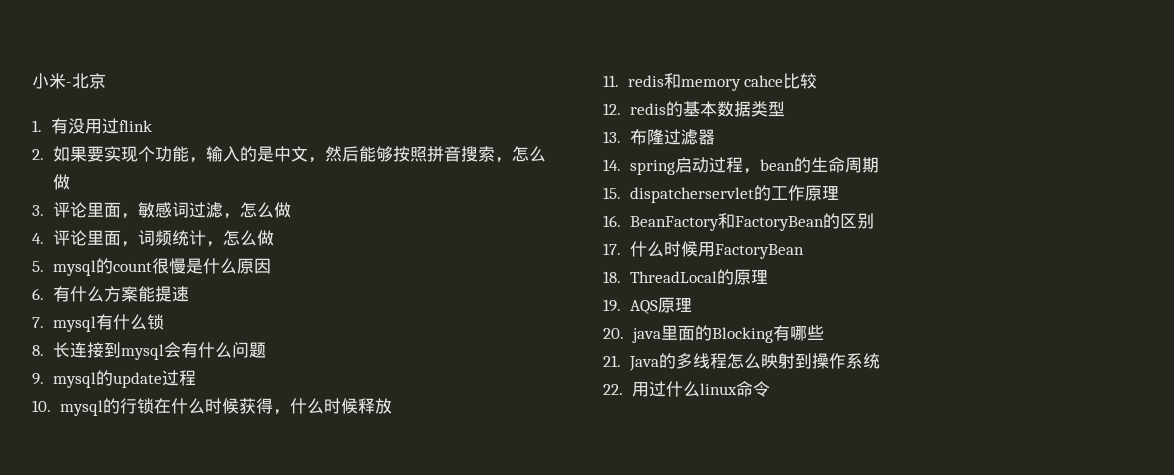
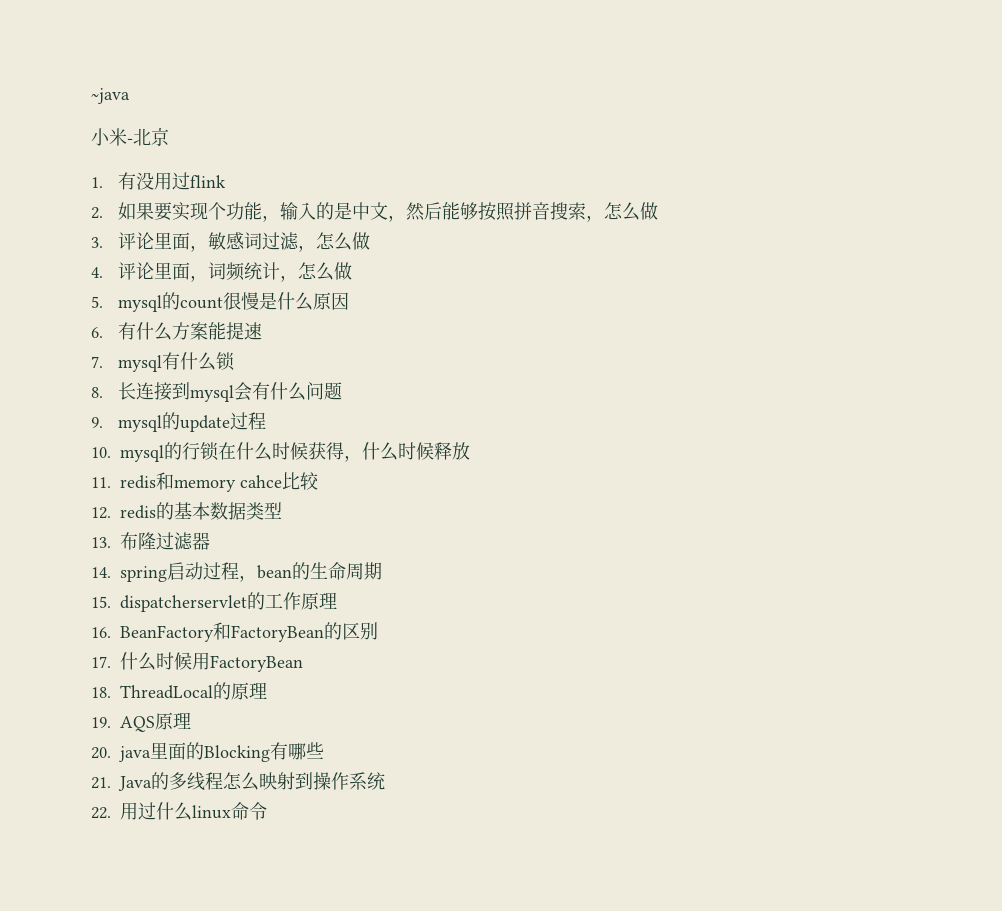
(32, 81) none -> [91,88,130,104] ~java //

